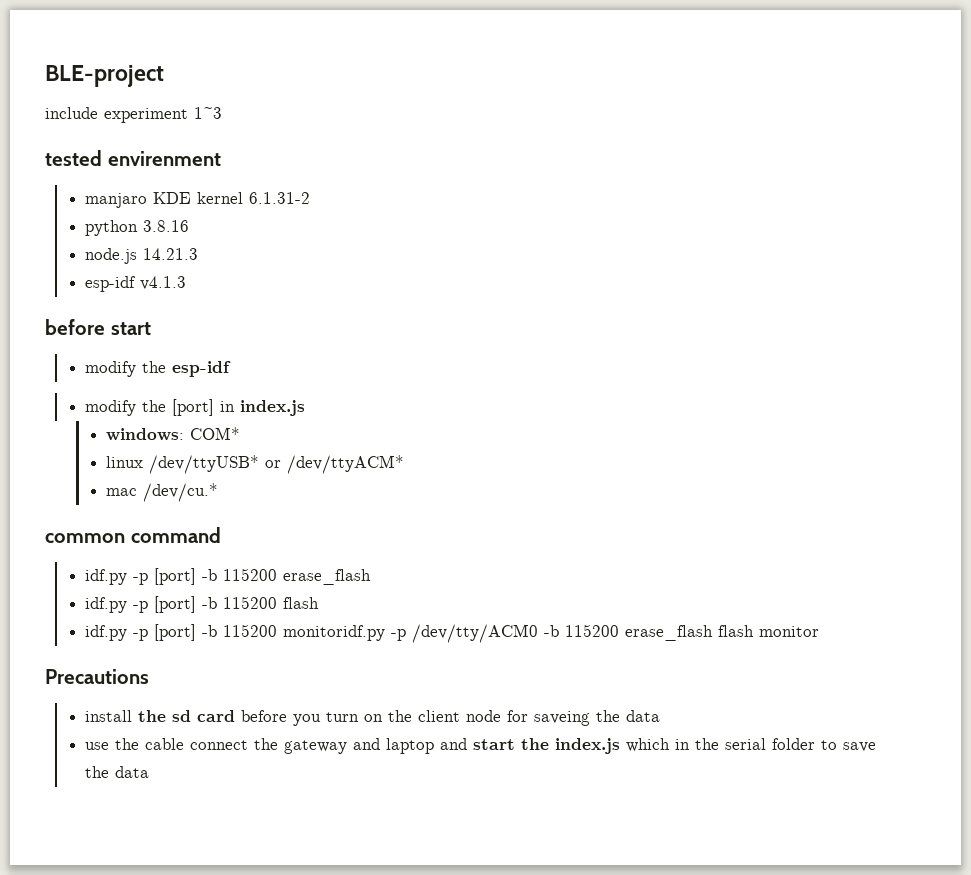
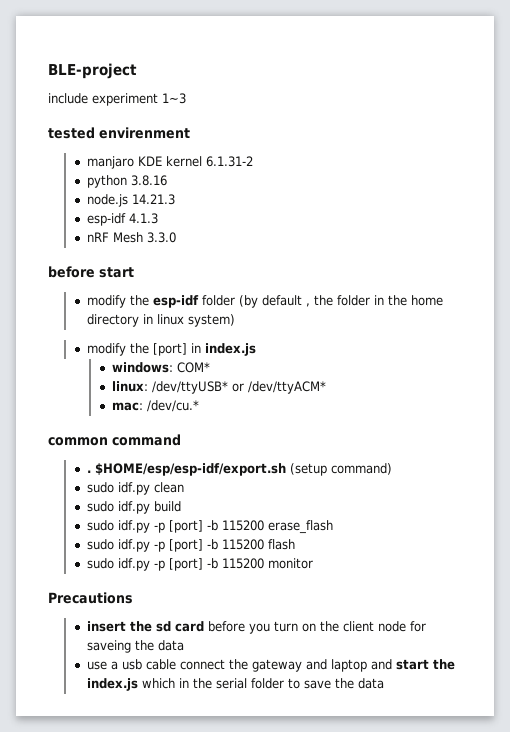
[139,276,186,290] v4.1.3 -> [128,213,158,224] [86,232,176,243] 4.1.3 // nRF Mesh 3.3.0
(231, 369) none -> [201,295,443,308] [86,314,235,327] folder (by default , the folder in the home directory in linux system)
[106,456,144,468] linux -> [111,381,148,392] linux:
[106,488,138,496] mac -> [111,402,143,411] mac:
(221, 535) none -> [86,463,392,476] [86,482,184,495] [86,501,181,514] [86,520,114,531] . $HOME/esp/esp-idf/export.sh (setup command) // sudo idf.py clean // sudo idf.py build // sudo
(371, 577) none -> [86,539,114,550] sudo
[84,624,754,643] idf.py -p [port] -b 115200 monitoridf.py -p /dev/tty/ACM0 -b 115200 erase_flash flash -> [86,558,264,571] sudo idf.py -p [port] -b 115200
[84,710,132,722] install -> [86,621,126,632] insert
[114,738,139,750] the -> [110,659,142,670] a usb

